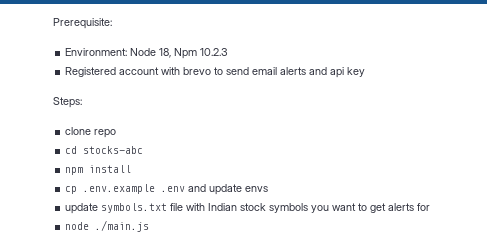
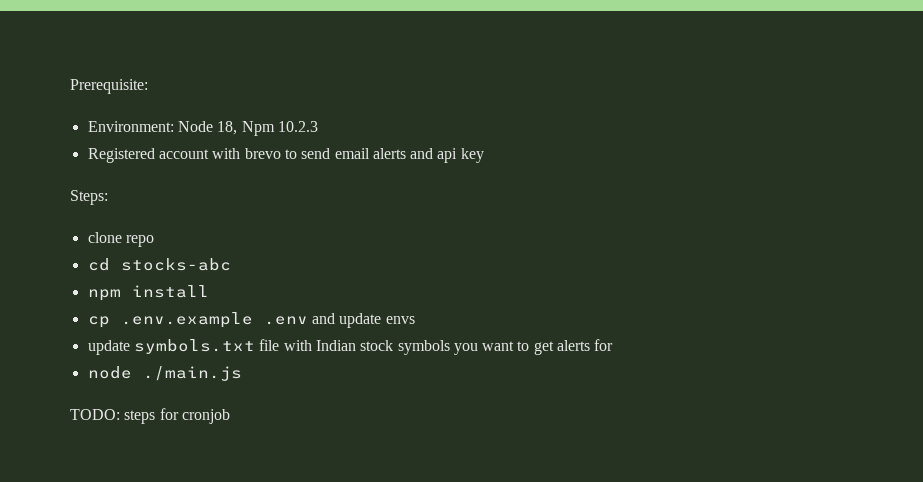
(150, 226) none -> [70,408,230,424] // TODO: steps for cronjob

